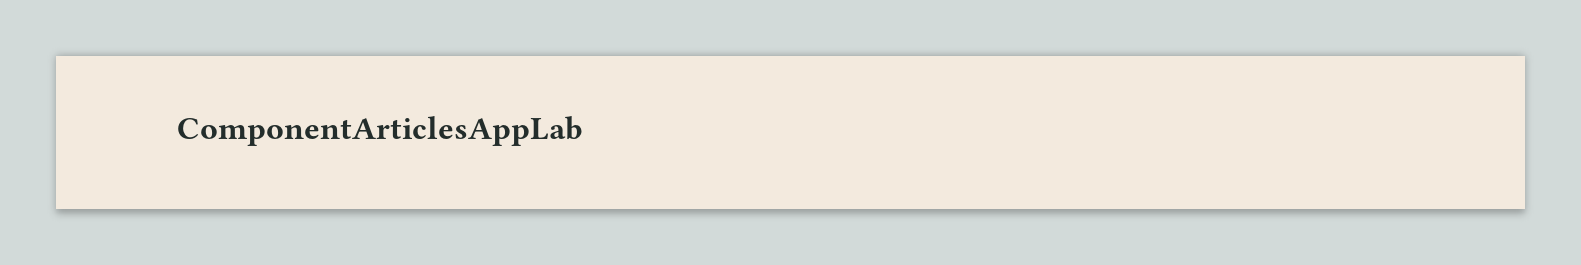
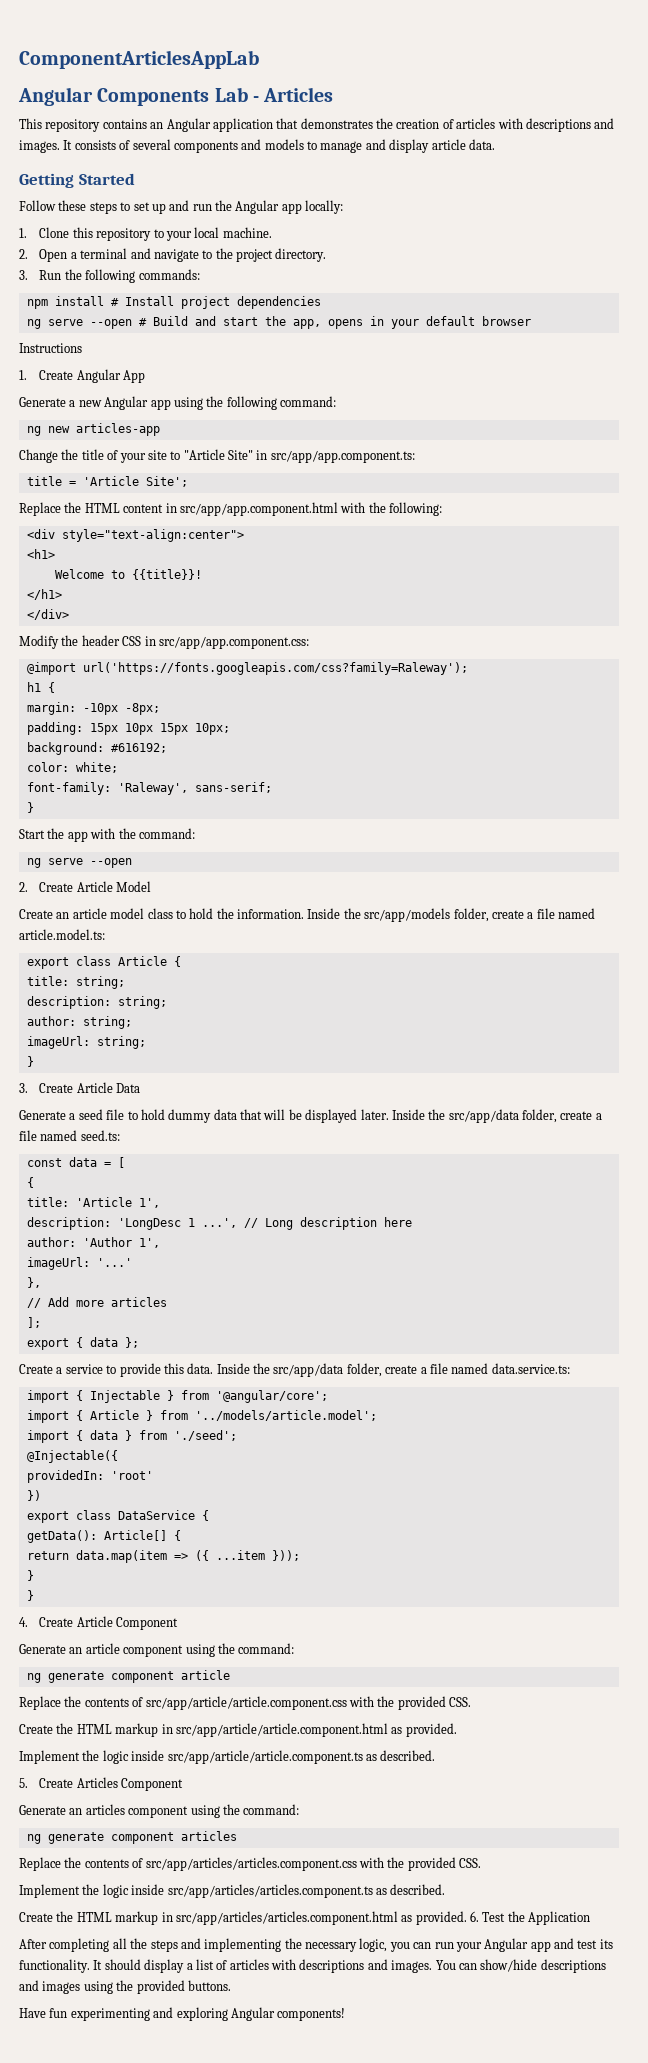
(583, 131) none -> [18,87,334,106] [19,118,615,132] [19,139,495,153] [19,173,135,188] [19,200,344,214] [19,227,272,241] [19,248,327,262] [19,269,200,283] [26,296,321,309] [26,316,531,329] [19,343,82,353] [19,369,146,383] [19,396,336,410] [26,423,160,436] [19,449,415,463] [26,476,188,487] [19,502,442,516] [26,529,244,542] [26,549,55,559] [54,569,202,580] [26,589,62,600] [26,609,69,620] [19,635,309,649] [26,662,468,675] [26,682,55,693] [26,702,160,715] [26,722,230,735] [26,742,167,755] [26,762,118,773] [26,782,272,795] [26,802,34,813] [19,828,195,842] [26,858,132,868] [19,881,152,892] [19,908,595,922] [19,929,105,940] [26,956,181,969] [26,976,125,989] [26,996,167,1009] [26,1016,132,1029] [26,1036,146,1049] [26,1056,34,1067] [19,1082,141,1093] [19,1109,602,1123] [19,1130,120,1141] [26,1157,125,1168] [26,1177,34,1188] [26,1197,160,1208] [26,1217,412,1230] [26,1237,160,1248] [26,1257,132,1270] [26,1277,41,1288] [26,1297,167,1308] [26,1317,41,1328] [26,1337,139,1350] [19,1363,570,1377] [26,1390,328,1403] [26,1410,377,1423] [26,1430,237,1443] [26,1450,118,1463] [26,1470,153,1483] [26,1490,41,1501] [26,1510,209,1523] [26,1530,181,1543] [26,1550,300,1563] [26,1570,34,1581] [26,1590,34,1601] [19,1616,179,1630] [19,1643,295,1657] [26,1670,230,1683] [19,1696,471,1710] [19,1723,457,1737] [19,1750,436,1764] [19,1777,184,1791] [19,1804,300,1818] [26,1831,237,1844] [19,1857,481,1871] [19,1884,446,1898] [19,1911,591,1925] [19,1938,613,1952] [19,1959,606,1973] [19,1980,231,1994] [19,2007,346,2021] // Angular Components Lab - Articles // This repository contains an Angular application that demonstrates the creation of articles with descriptions and images. It consists of several components and models to manage and display article data. // Getting Started // Follow these steps to set up and run the Angular app locally: // 1. Clone this repository to your local machine. // 2. Open a terminal and navigate to the project directory. // 3. Run the following commands: // npm install # Install project dependencies // ng serve --open # Build and start the app, opens in your default browser // Instructions // 1. Create Angular App // Generate a new Angular app using the following command: // ng new articles-app // Change the title of your site to "Article Site" in src/app/app.component.ts: // title = 'Article Site'; // Replace the HTML content in src/app/app.component.html with the following: // <div style="text-align:center"> // <h1> // Welcome to {{title}}! // </h1> // </div> // Modify the header CSS in src/app/app.component.css: // @import url('https://fonts.googleapis.com/css?family=Raleway'); // h1 { // margin: -10px -8px; // padding: 15px 10px 15px 10px; // background: #616192; // color: white; // font-family: 'Raleway', sans-serif; // } // Start the app with the command: // ng serve --open // 2. Create Article Model // Create an article model class to hold the information. Inside the src/app/models folder, create a file named article.model.ts: // export class Article { // title: string; // description: string; // author: string; // imageUrl: string; // } // 3. Create Article Data // Generate a seed file to hold dummy data that will be displayed later. Inside the src/app/data folder, create a file named seed.ts: // const data = [ // { // title: 'Article 1', // description: 'LongDesc 1 ...', // Long description here // author: 'Author 1', // imageUrl: '...' // }, // // Add more articles // ]; // export { data }; // Create a service to provide this data. Inside the src/app/data folder, create a file named data.service.ts: // import { Injectable } from '@angular/core'; // import { Article } from '../models/article.model'; // import { data } from './seed'; // @Injectable({ // providedIn: 'root' // }) // export class DataService { // getData(): Article[] { // return data.map(item => ({ ...item })); // } // } // 4. Create Article Component // Generate an article component using the command: // ng generate component article // Replace the contents of src/app/article/article.component.css with the provided CSS. // Create the HTML markup in src/app/article/article.component.html as provided. // Implement the logic inside src/app/article/article.component.ts as described. // 5. Create Articles Component // Generate an articles component using the command: // ng generate component articles // Replace the contents of src/app/articles/articles.component.css with the provided CSS. // Implement the logic inside src/app/articles/articles.component.ts as described. // Create the HTML markup in src/app/articles/articles.component.html as provided. 6. Test the Application // After completing all the steps and implementing the necessary logic, you can run your Angular app and test its functionality. It should display a list of articles with descriptions and images. You can show/hide descriptions and images using the provided buttons. // Have fun experimenting and exploring Angular components!

